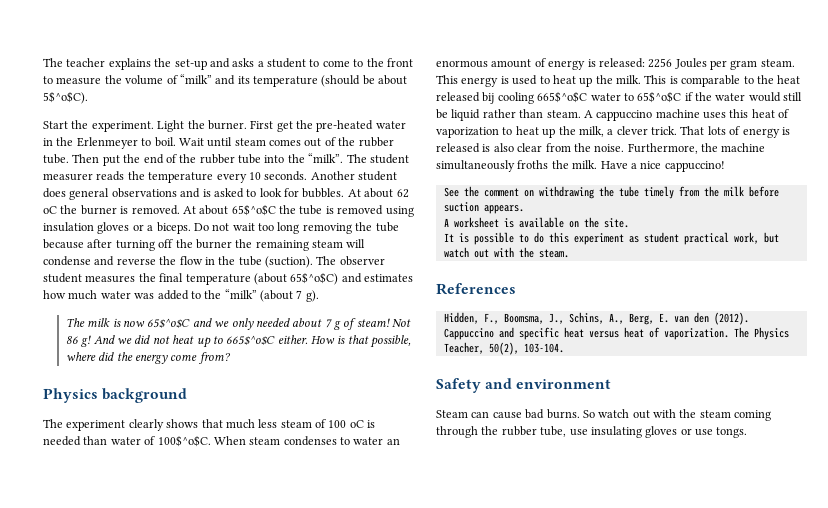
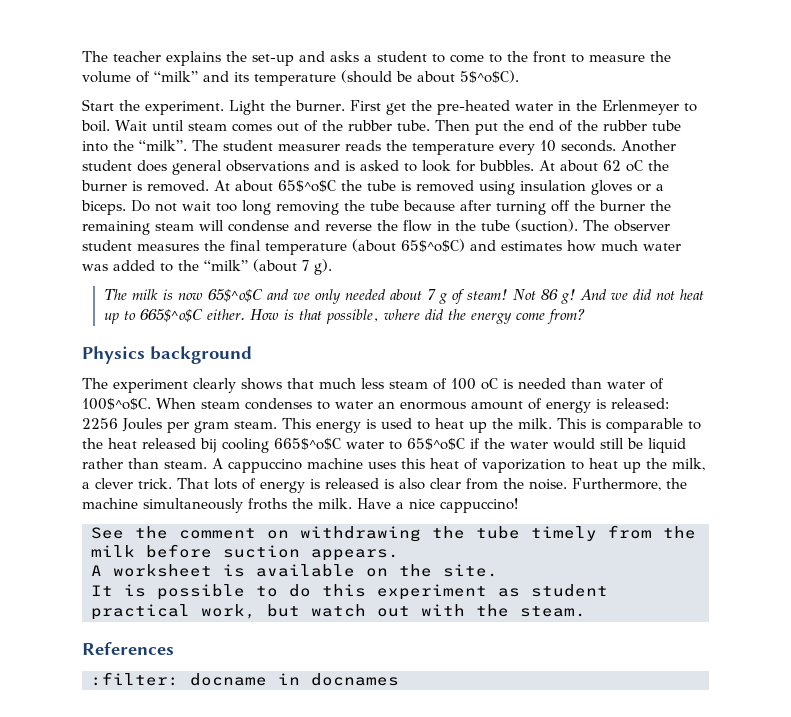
[443,312,749,325] [443,327,789,340] [443,342,564,355] [436,378,612,393] [436,409,772,421] [436,426,748,438] Hidden, F., Boomsma, J., Schins, A., Berg, E. van den (2012). Cappuccino and specific heat versus heat of vaporization. The Physics Teacher, 50(2), 103-104. // Safety and environment // Steam can cause bad burns. So watch out with the steam coming through the rubber tube, use insulating gloves or use tongs. -> [91,672,399,686] :filter: docname in docnames

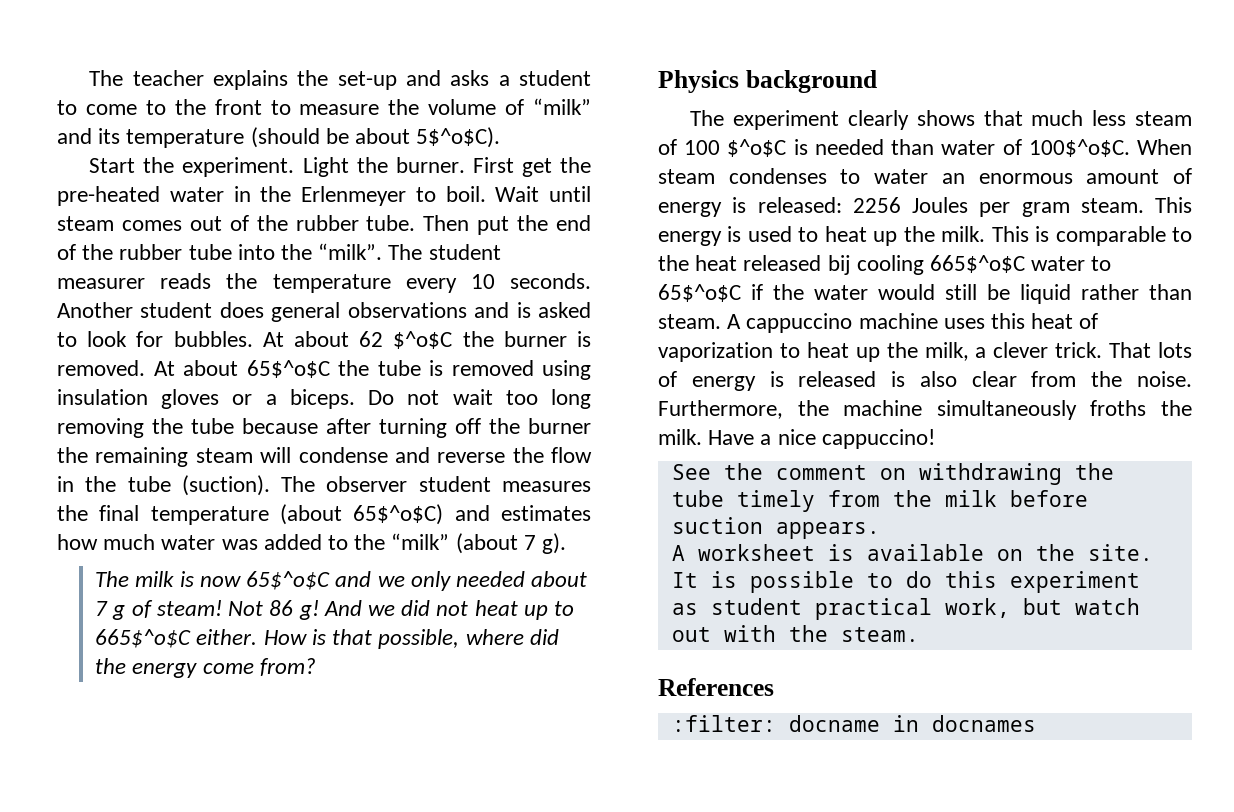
[626,160,643,172] oC -> [393,331,453,349] $^o$C
[481,378,498,390] oC -> [727,139,787,157] $^o$C

